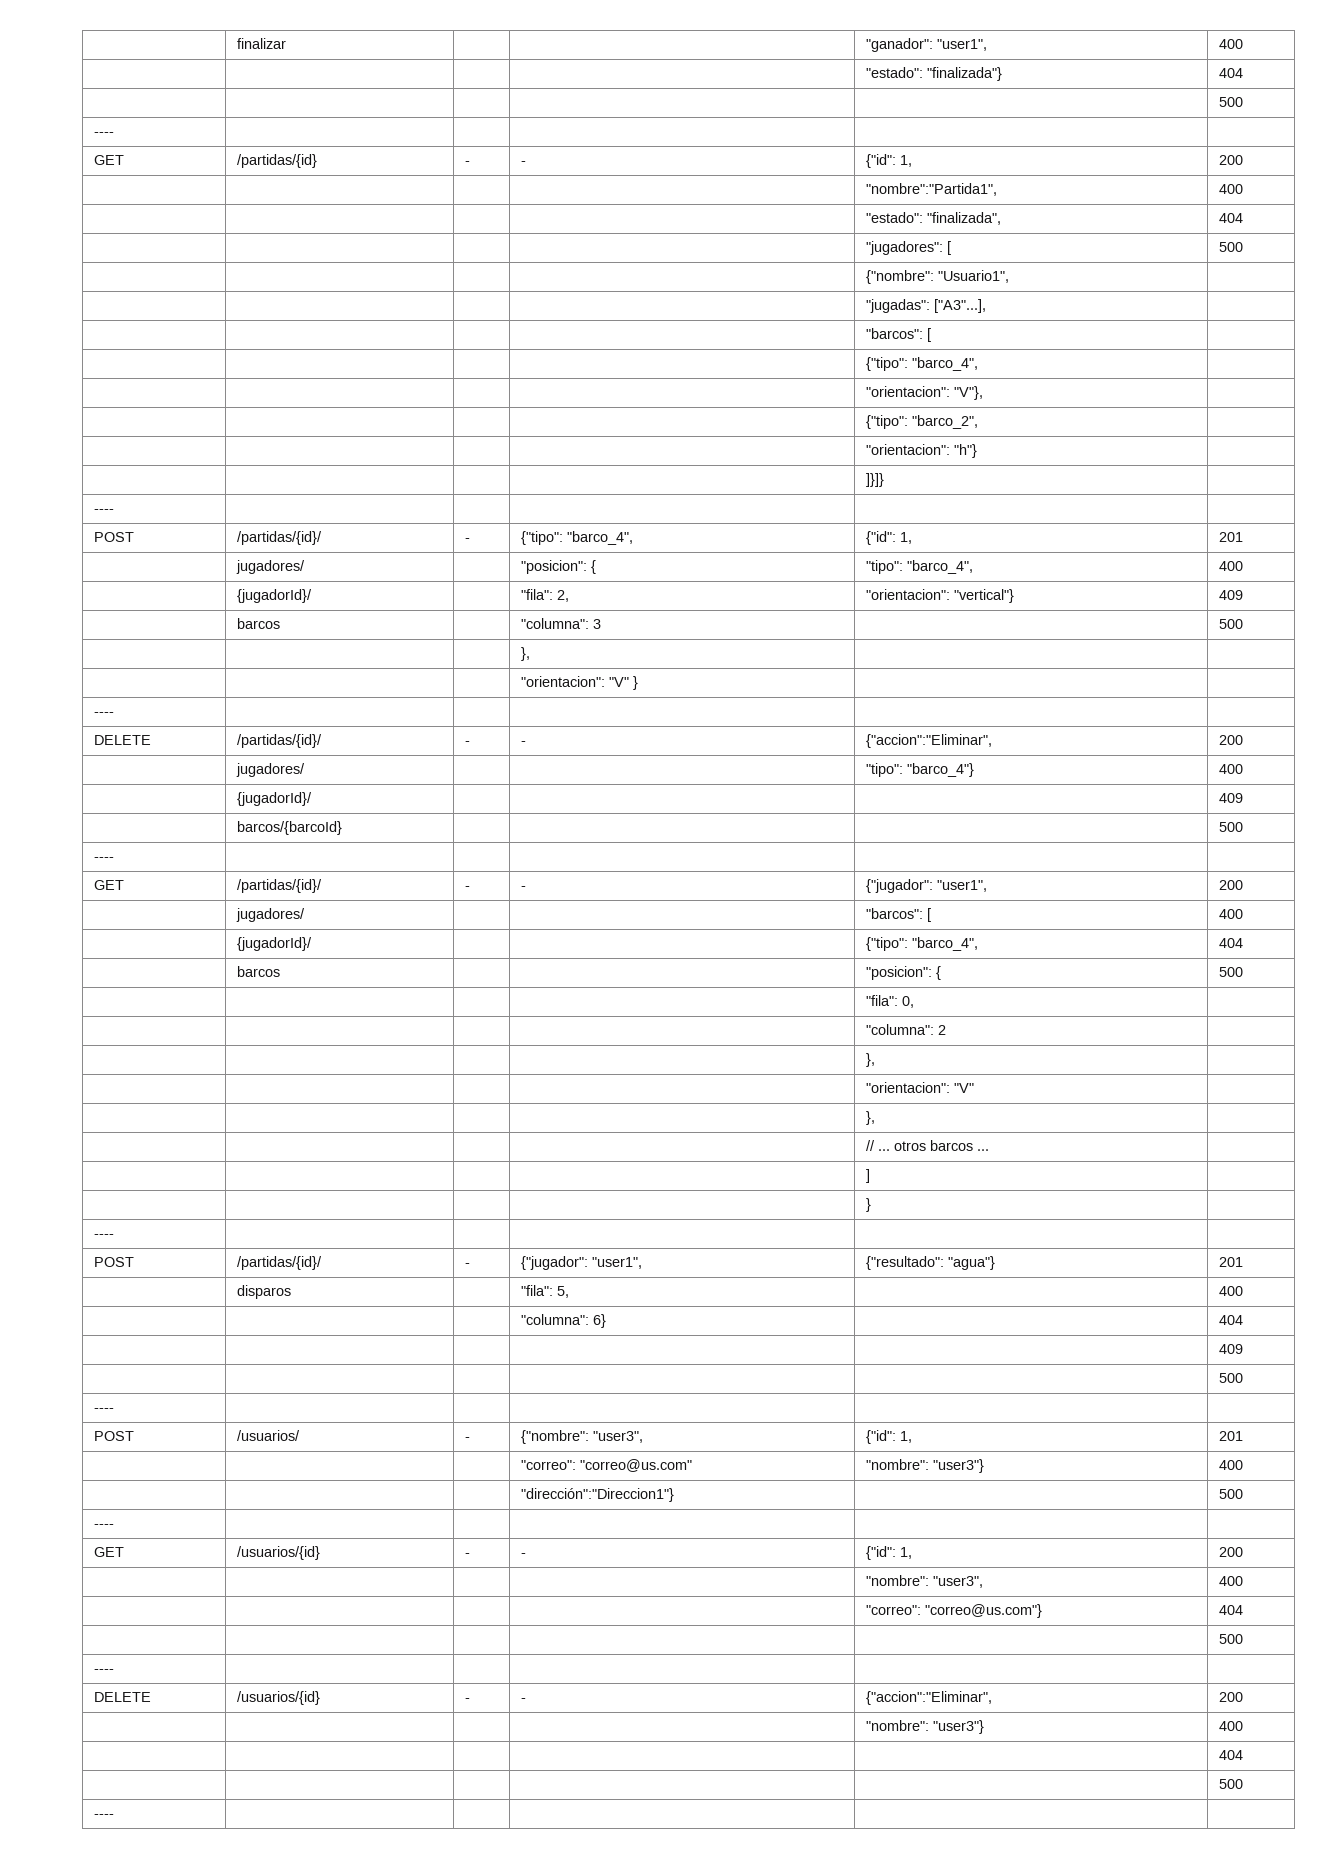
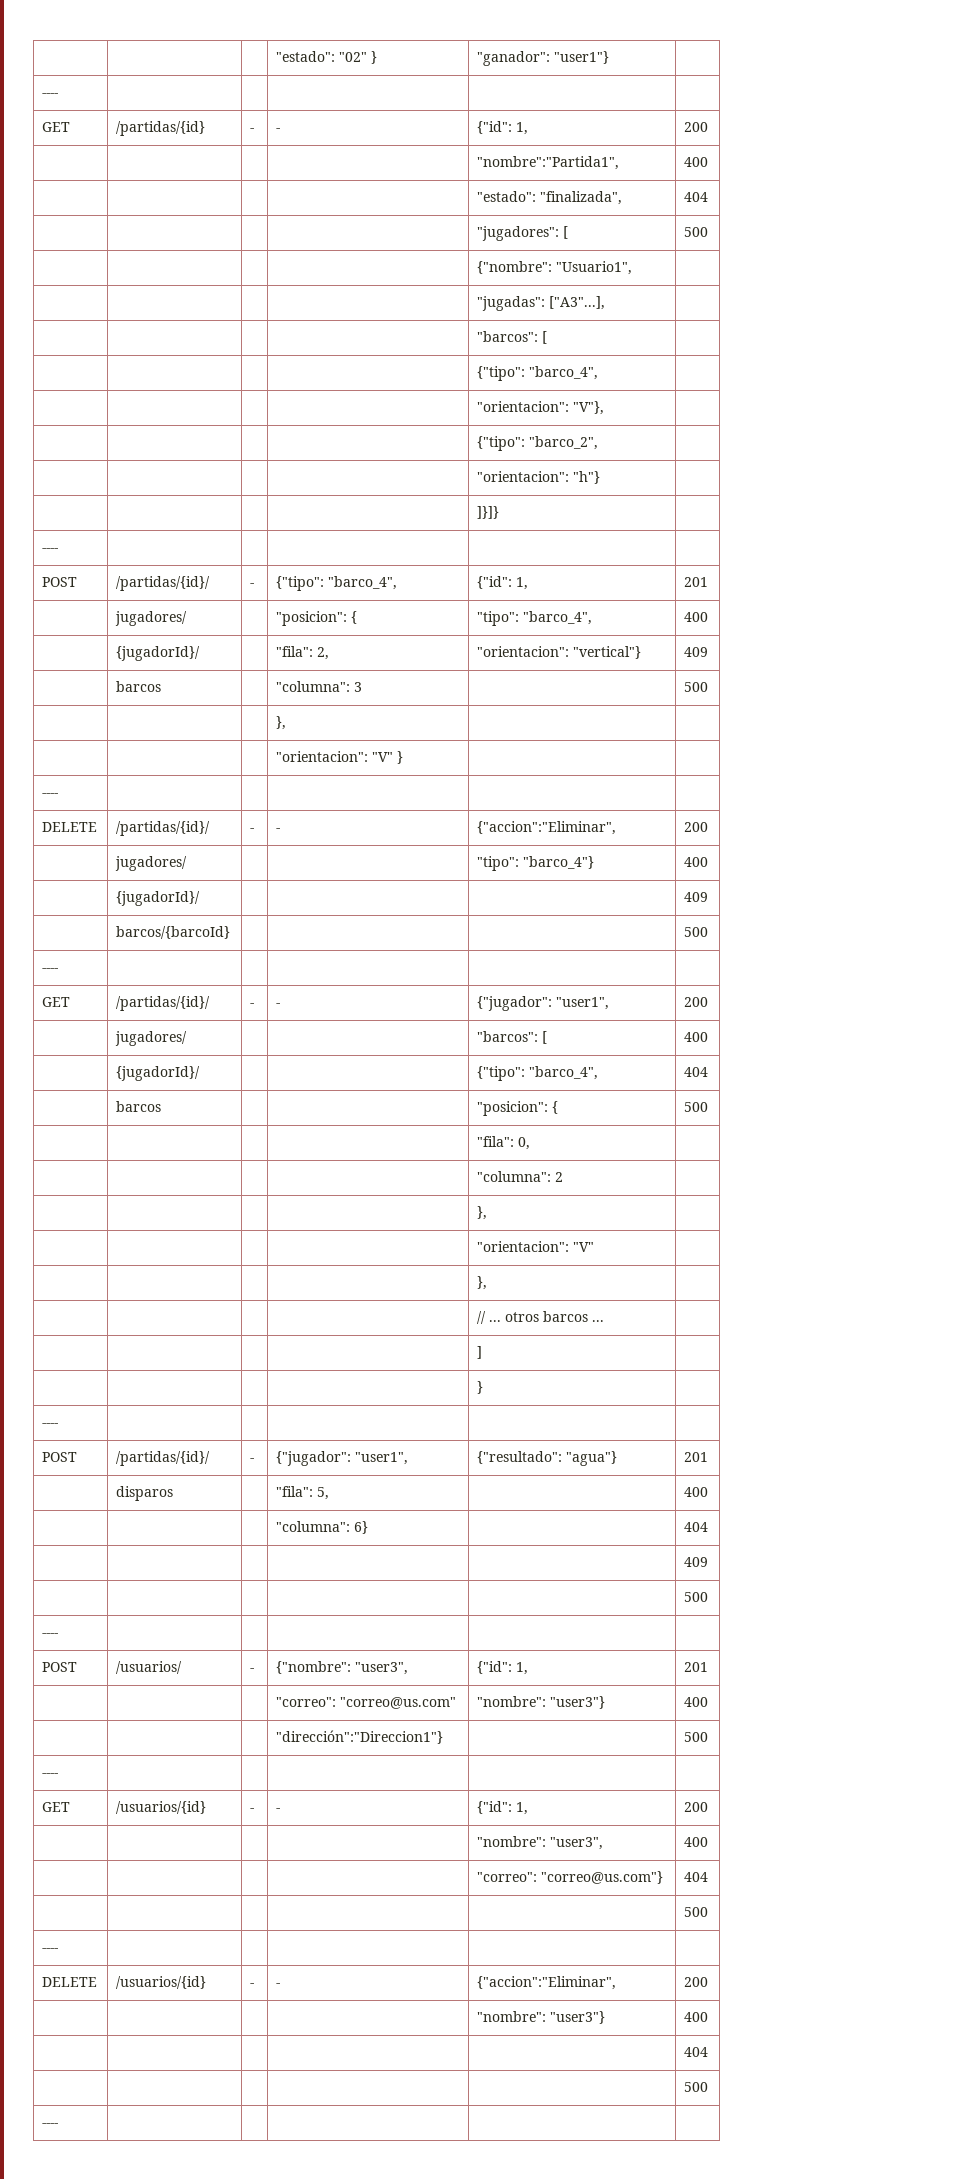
[237,38,287,49] [866,38,988,52] [1219,39,1244,49] [866,67,1003,81] [1219,68,1244,78] [1219,97,1244,107] | finalizar | | | "ganador": "user1", | 400 // | | | | "estado": "finalizada"} | 404 // | | | | | 500 -> [276,51,378,64] [477,51,610,66] | | | "estado": "02" } | "ganador": "user1"} |

